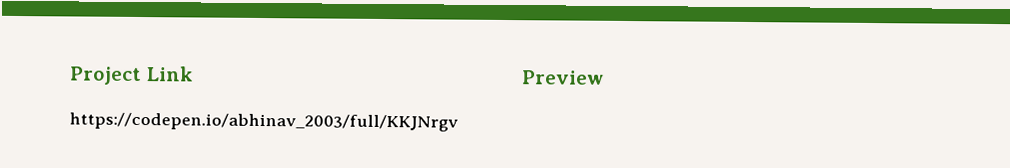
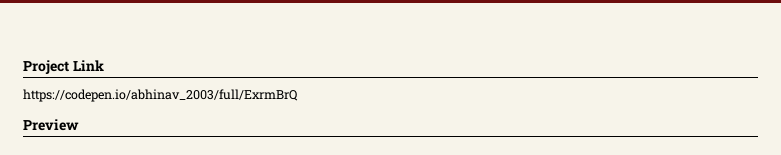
[69,112,458,132] https://codepen.io/abhinav_2003/full/KKJNrgv -> [23,89,298,102] https://codepen.io/abhinav_2003/full/ExrmBrQ

